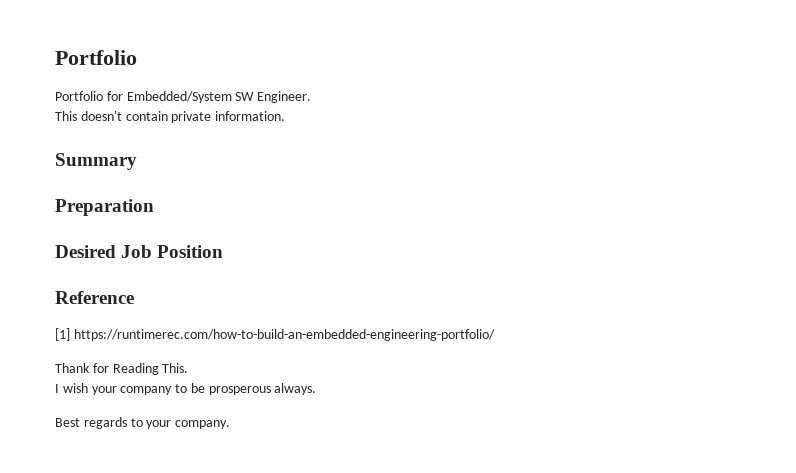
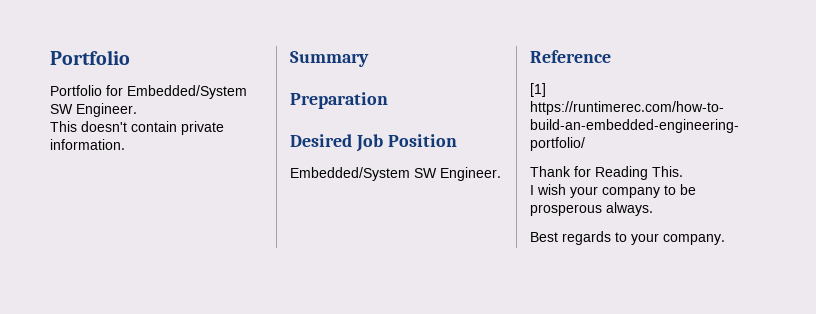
(224, 251) none -> [290,167,501,181] // Embedded/System SW Engineer.

